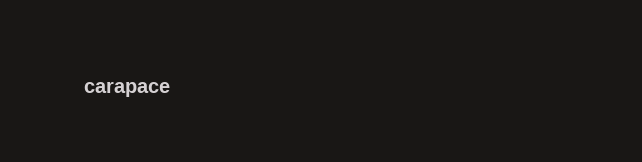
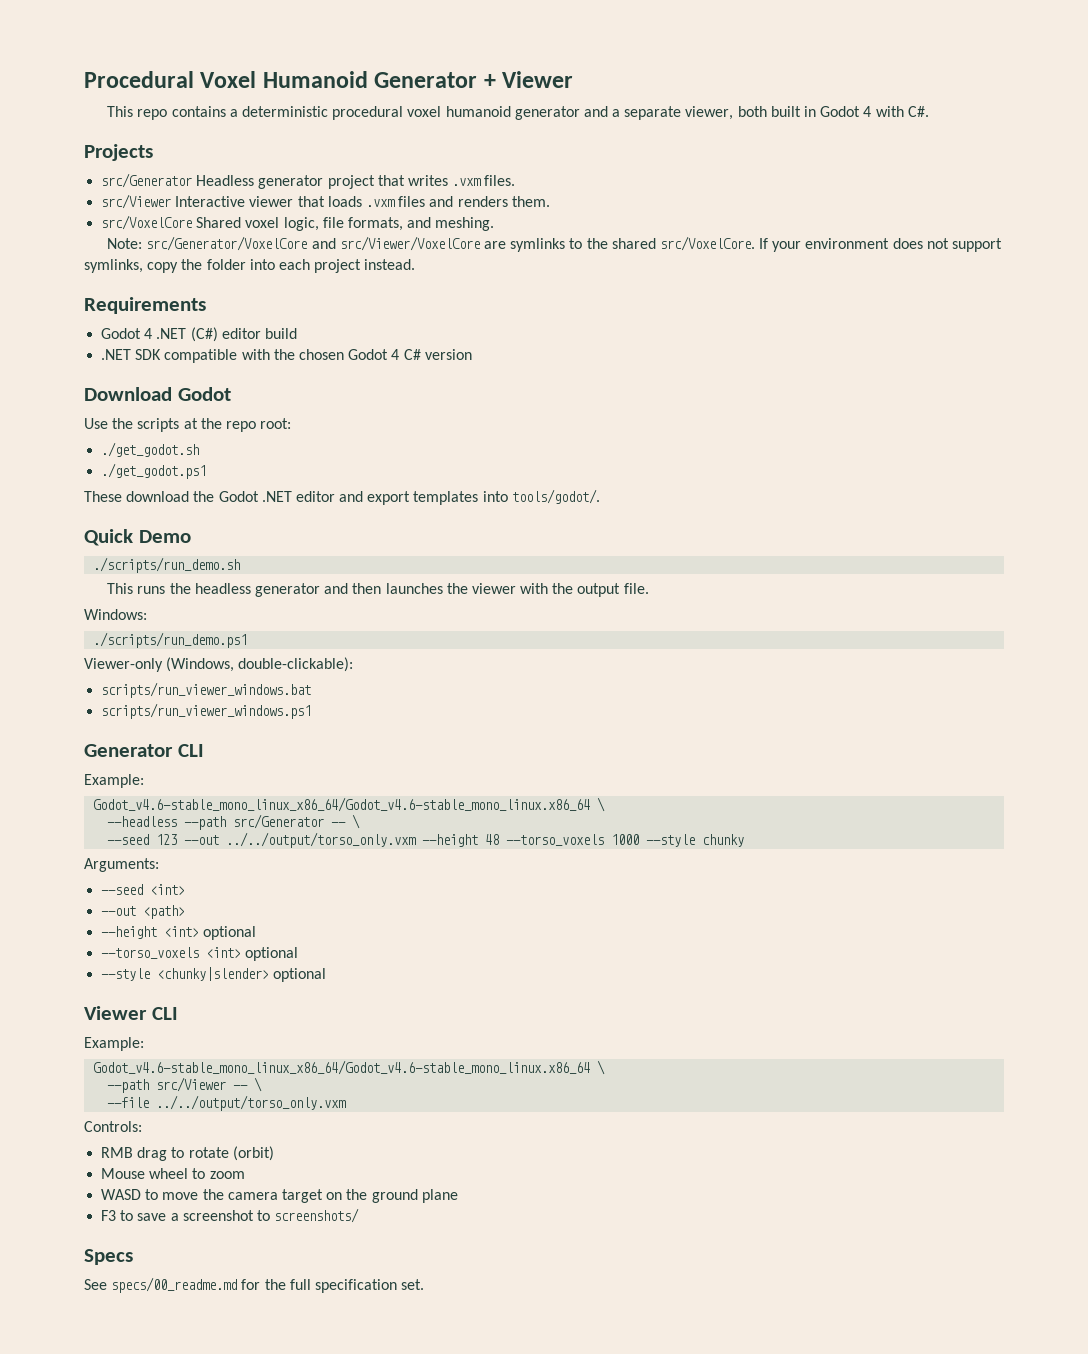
[84,81,170,97] carapace -> [84,71,574,88] [107,106,929,120] [84,144,153,161] [101,173,516,189] [101,194,550,209] [101,215,495,231] [107,236,1003,252] [84,259,416,273] [84,297,206,314] [101,327,297,342] [101,349,472,363] [84,387,231,401] [84,418,292,432] [101,442,200,457] [101,463,207,479] [84,489,600,505] [84,529,191,546] [93,557,241,573] [107,583,649,597] [84,609,147,620] [93,632,248,648] [84,657,354,672] [101,682,312,698] [101,703,312,719] [84,744,204,757] [84,774,144,788] [93,797,606,812] [107,814,361,830] [107,832,745,848] [84,858,159,872] [101,884,186,895] [101,905,186,919] [101,926,257,940] [101,947,299,961] [101,967,327,982] [84,1006,178,1020] [84,1037,144,1051] [93,1060,606,1075] [107,1077,263,1093] [107,1095,347,1111] [84,1121,142,1132] [101,1146,274,1161] [101,1168,245,1179] [101,1189,458,1203] [101,1208,360,1223] [84,1249,133,1265] [84,1277,425,1293] Procedural Voxel Humanoid Generator + Viewer // This repo contains a deterministic procedural voxel humanoid generator and a separate viewer, both built in Godot 4 with C#. // Projects // src/Generator Headless generator project that writes .vxm files. // src/Viewer Interactive viewer that loads .vxm files and renders them. // src/VoxelCore Shared voxel logic, file formats, and meshing. // Note: src/Generator/VoxelCore and src/Viewer/VoxelCore are symlinks to the shared src/VoxelCore. If your environment does not support symlinks, copy the folder into each project instead. // Requirements // Godot 4 .NET (C#) editor build // .NET SDK compatible with the chosen Godot 4 C# version // Download Godot // Use the scripts at the repo root: // ./get_godot.sh // ./get_godot.ps1 // These download the Godot .NET editor and export templates into tools/godot/. // Quick Demo // ./scripts/run_demo.sh // This runs the headless generator and then launches the viewer with the output file. // Windows: // ./scripts/run_demo.ps1 // Viewer-only (Windows, double-clickable): // scripts/run_viewer_windows.bat // scripts/run_viewer_windows.ps1 // Generator CLI // Example: // Godot_v4.6-stable_mono_linux_x86_64/Godot_v4.6-stable_mono_linux.x86_64 \ // --headless --path src/Generator -- \ // --seed 123 --out ../../output/torso_only.vxm --height 48 --torso_voxels 1000 --style chunky // Arguments: // --seed <int> // --out <path> // --height <int> optional // --torso_voxels <int> optional // --style <chunky|slender> optional // Viewer CLI // Example: // Godot_v4.6-stable_mono_linux_x86_64/Godot_v4.6-stable_mono_linux.x86_64 \ // --path src/Viewer -- \ // --file ../../output/torso_only.vxm // Controls: // RMB drag to rotate (orbit) // Mouse wheel to zoom // WASD to move the camera target on the ground plane // F3 to save a screenshot to screenshots/ // Specs // See specs/00_readme.md for the full specification set.

